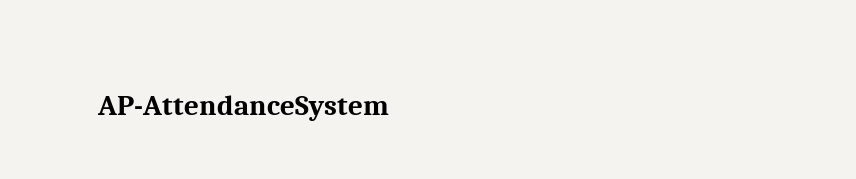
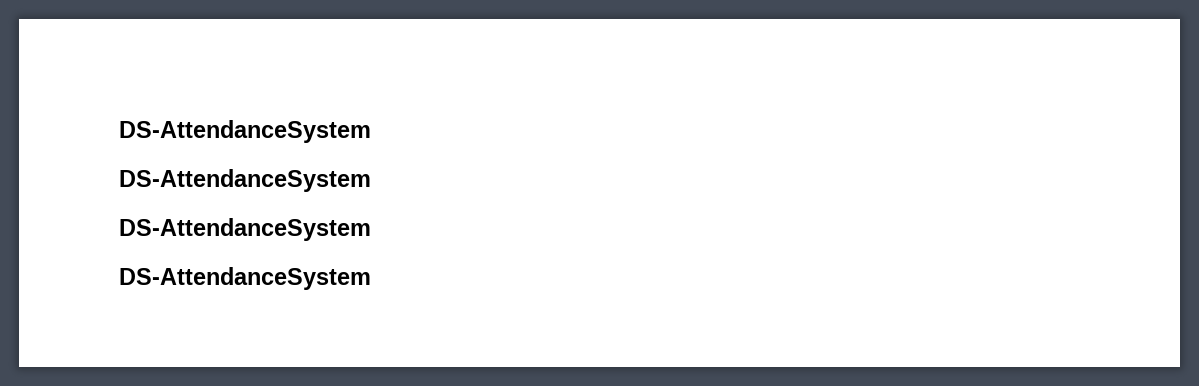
[97,95,389,121] AP-AttendanceSystem -> [119,120,371,143] [119,169,371,192] [119,218,371,241] [119,267,371,290] DS-AttendanceSystem // DS-AttendanceSystem // DS-AttendanceSystem // DS-AttendanceSystem

